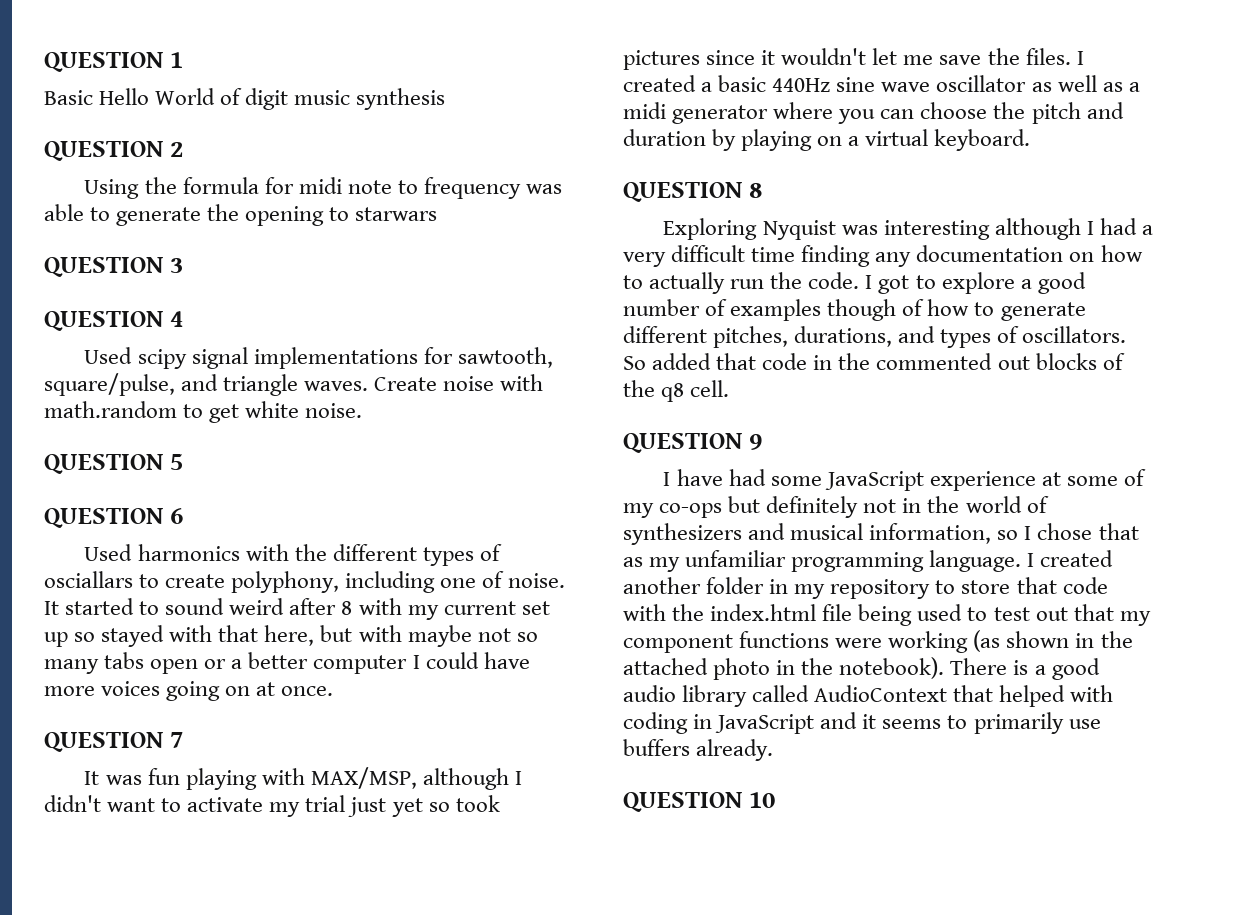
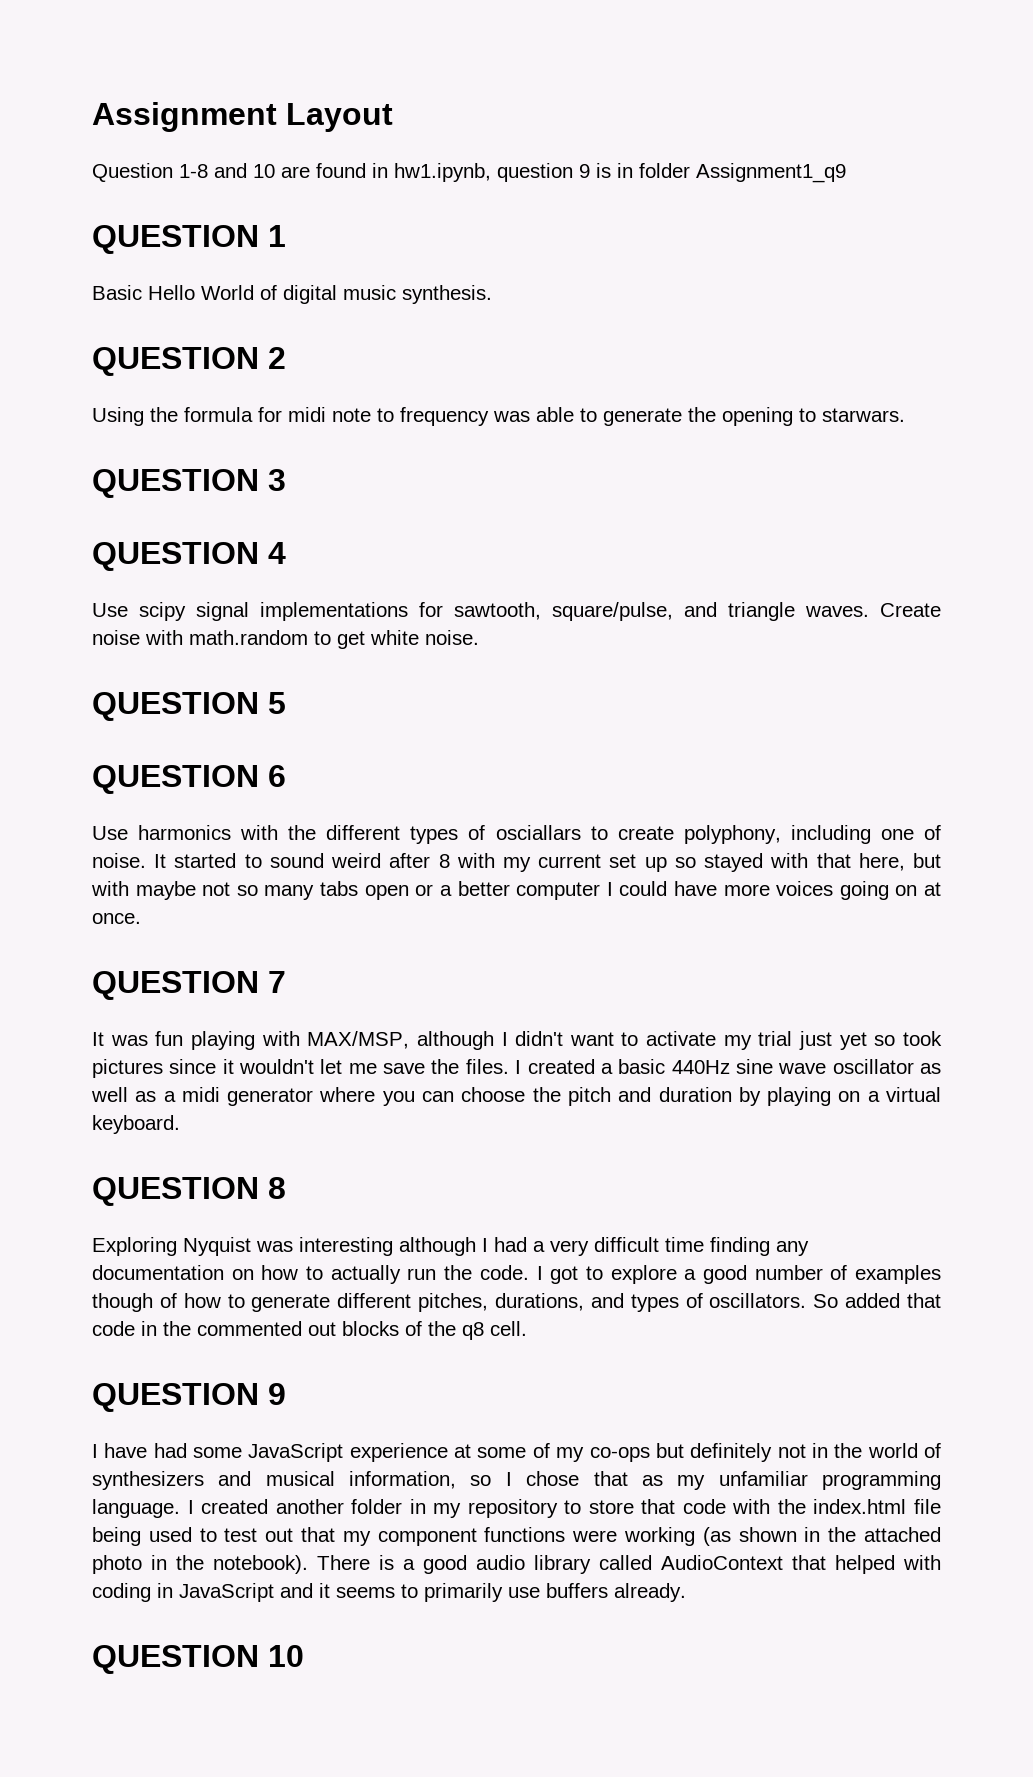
(44, 62) none -> [92,102,393,132] [92,163,846,183] Assignment Layout // Question 1-8 and 10 are found in hw1.ipynb, question 9 is in folder Assignment1_q9 //
[245,88,446,110] digit music synthesis -> [283,285,492,304] digital music synthesis.
[355,207,438,221] starwars -> [822,408,905,422] starwars.
[84,347,133,364] Used -> [92,603,128,617] Use
[84,544,133,561] Used -> [92,826,128,840] Use

